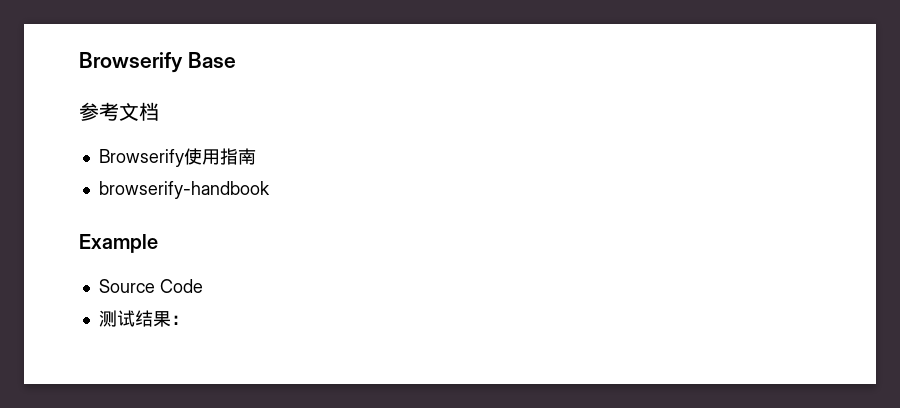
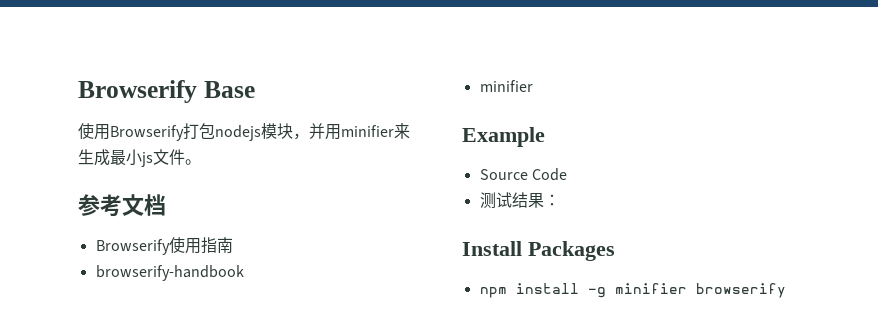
(236, 60) none -> [78,123,410,141] [78,149,201,167] // 使用Browserify打包nodejs模块，并用minifier来生成最小js文件。
(270, 190) none -> [479,80,533,92] // minifier
(189, 320) none -> [462,241,615,261] [479,283,786,298] // Install Packages // npm install -g minifier browserify

